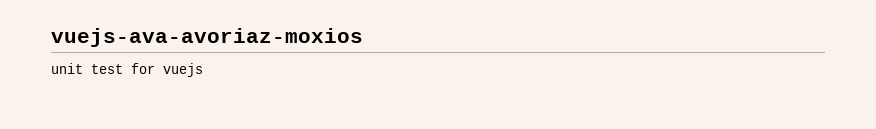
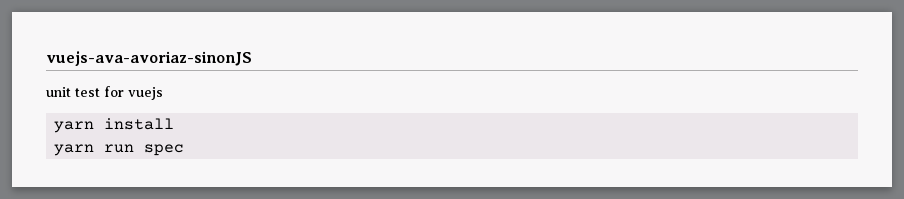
[51,28,363,47] vuejs-ava-avoriaz-moxios -> [46,51,252,66] vuejs-ava-avoriaz-sinonJS
(203, 70) none -> [54,118,175,133] [54,144,185,156] // yarn install // yarn run spec

